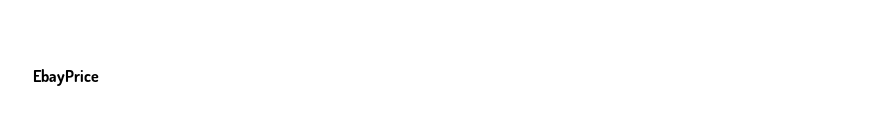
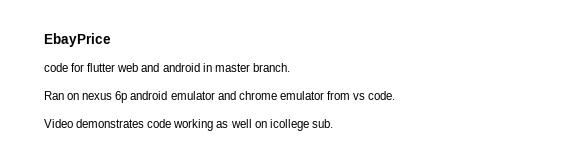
(99, 77) none -> [44,63,290,72] [44,91,396,103] [44,119,333,131] // code for flutter web and android in master branch. // Ran on nexus 6p android emulator and chrome emulator from vs code. // Video demonstrates code working as well on icollege sub.

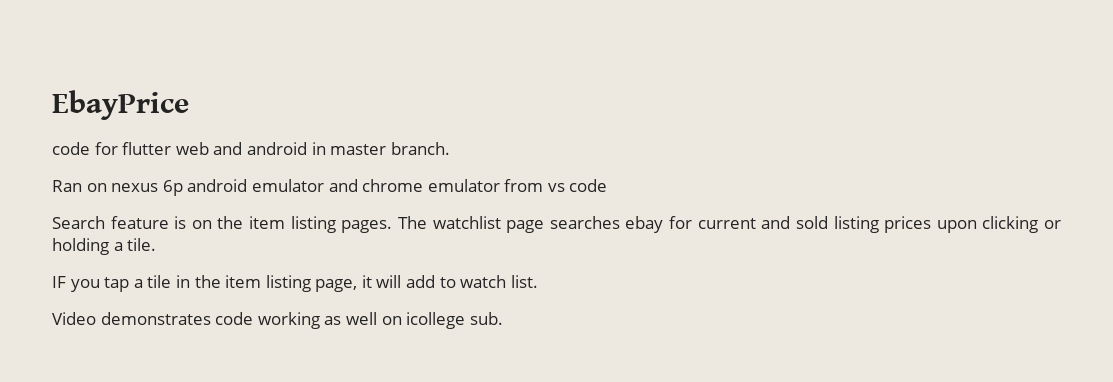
[368,91,396,100] code. -> [569,179,608,192] [52,216,1061,233] [52,238,157,255] [52,275,538,292] code // Search feature is on the item listing pages. The watchlist page searches ebay for current and sold listing prices upon clicking or holding a tile. // IF you tap a tile in the item listing page, it will add to watch list.

